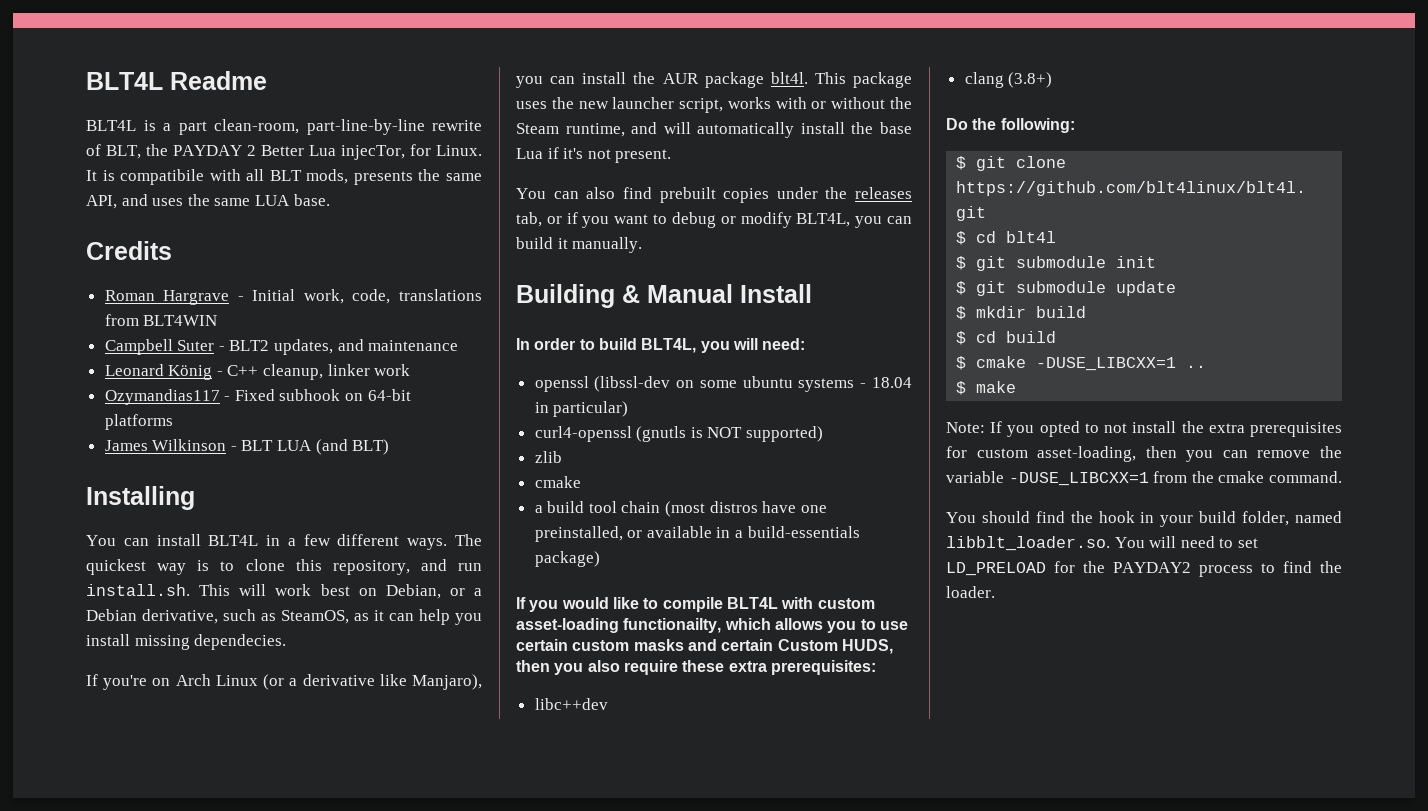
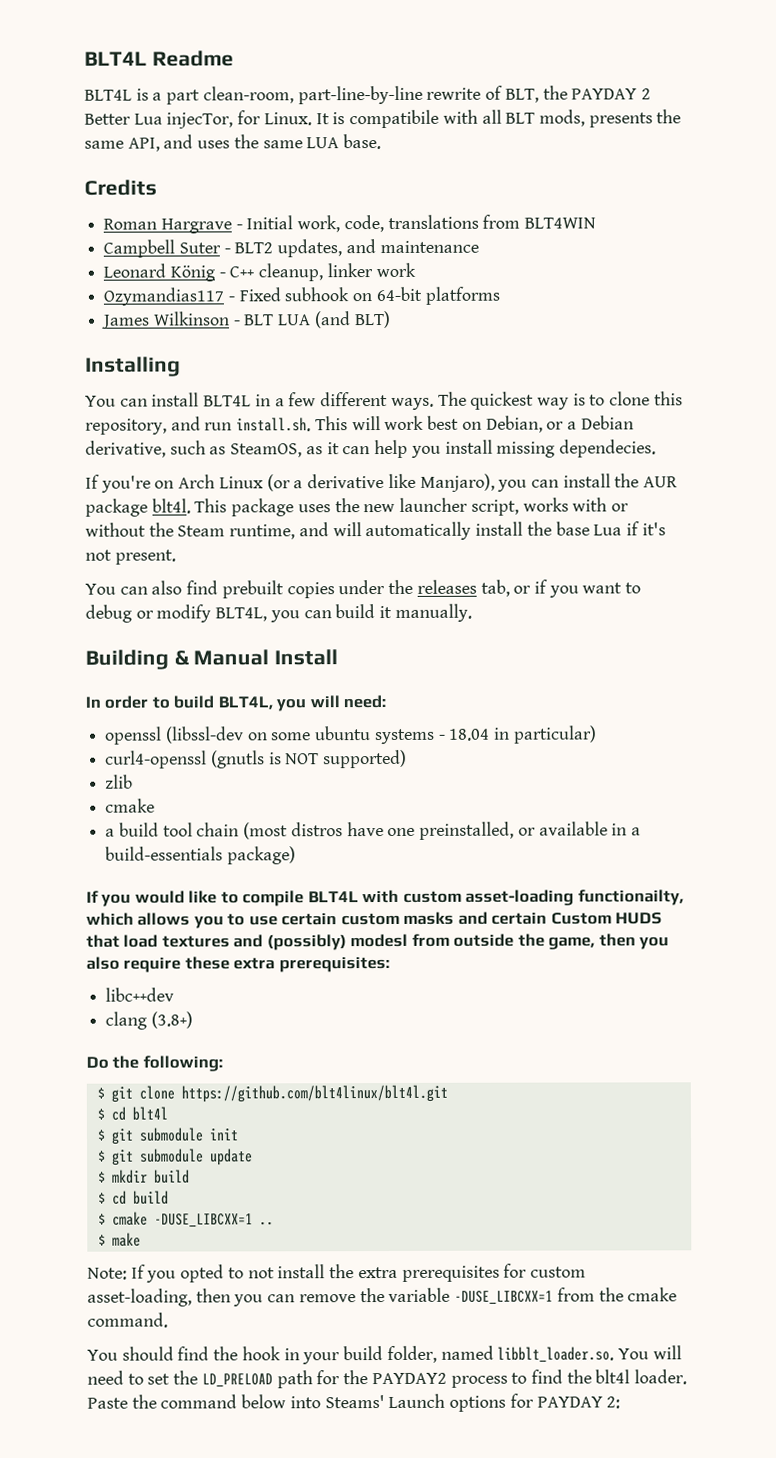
[841,639,893,654] HUDS, -> [615,912,663,925] [86,933,596,951] HUDS that load textures and (possibly) modesl from outside the game,
[946,562,1046,576] LD_PRELOAD -> [173,1370,313,1389] the LD_PRELOAD path
[946,586,995,598] loader. -> [595,1369,688,1385] [87,1393,621,1412] blt4l loader. Paste the command below into Steams' Launch options for PAYDAY 2:

